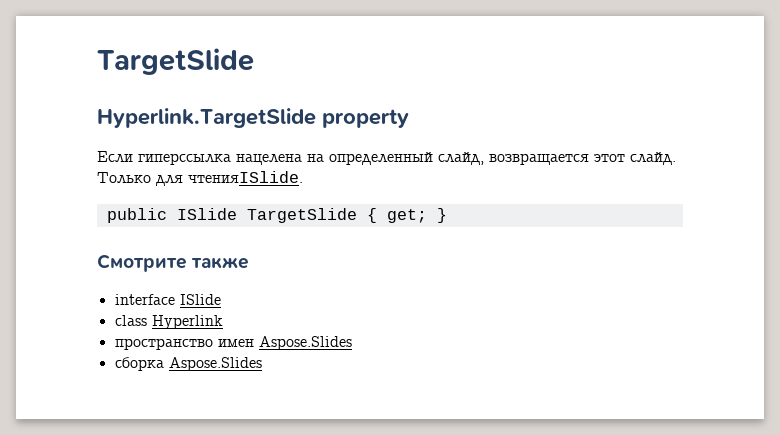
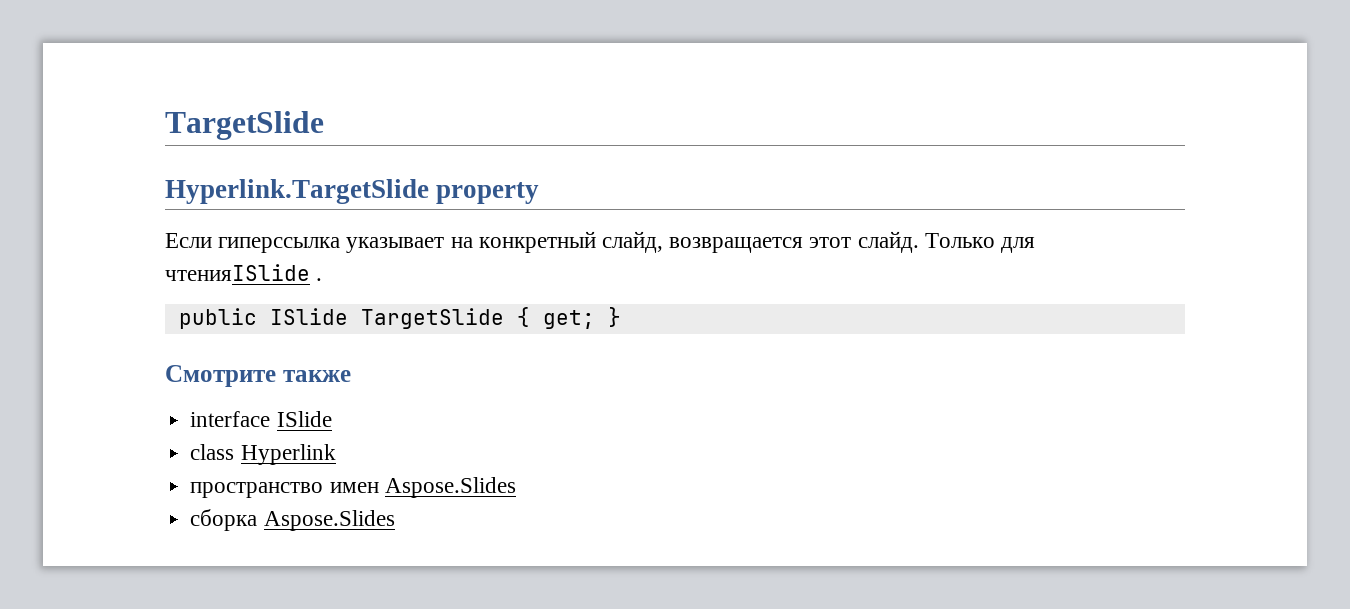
[236,152,433,165] нацелена на определенный -> [346,231,596,253] указывает на конкретный
[188,171,303,183] чтенияISlide. -> [165,264,323,281] чтенияISlide .

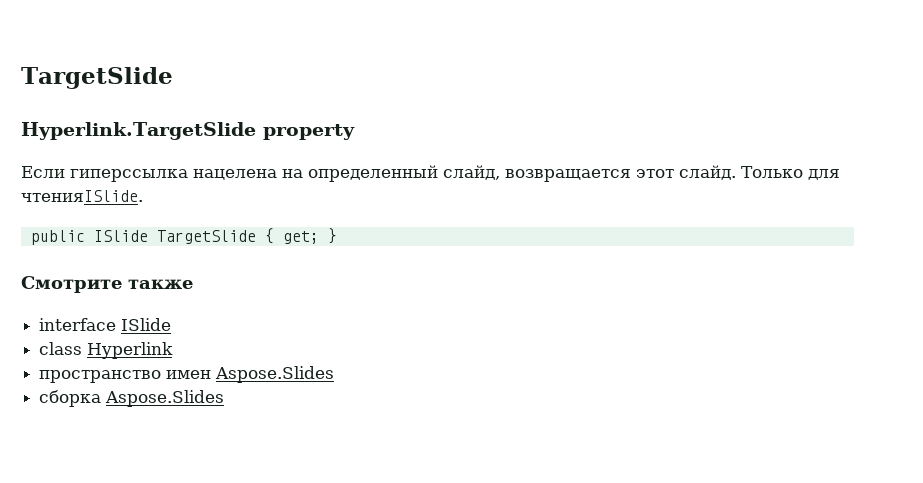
[346,231,596,253] указывает на конкретный -> [193,165,438,182] нацелена на определенный
[165,264,323,281] чтенияISlide . -> [21,190,143,202] чтенияISlide.

